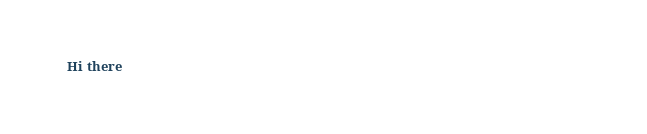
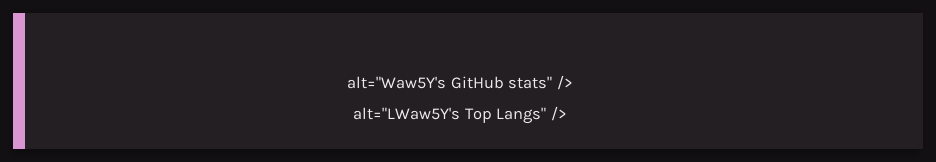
[67,61,122,71] Hi there -> [347,75,573,90] [353,106,567,124] alt="Waw5Y's GitHub stats" /> // alt="LWaw5Y's Top Langs" />

